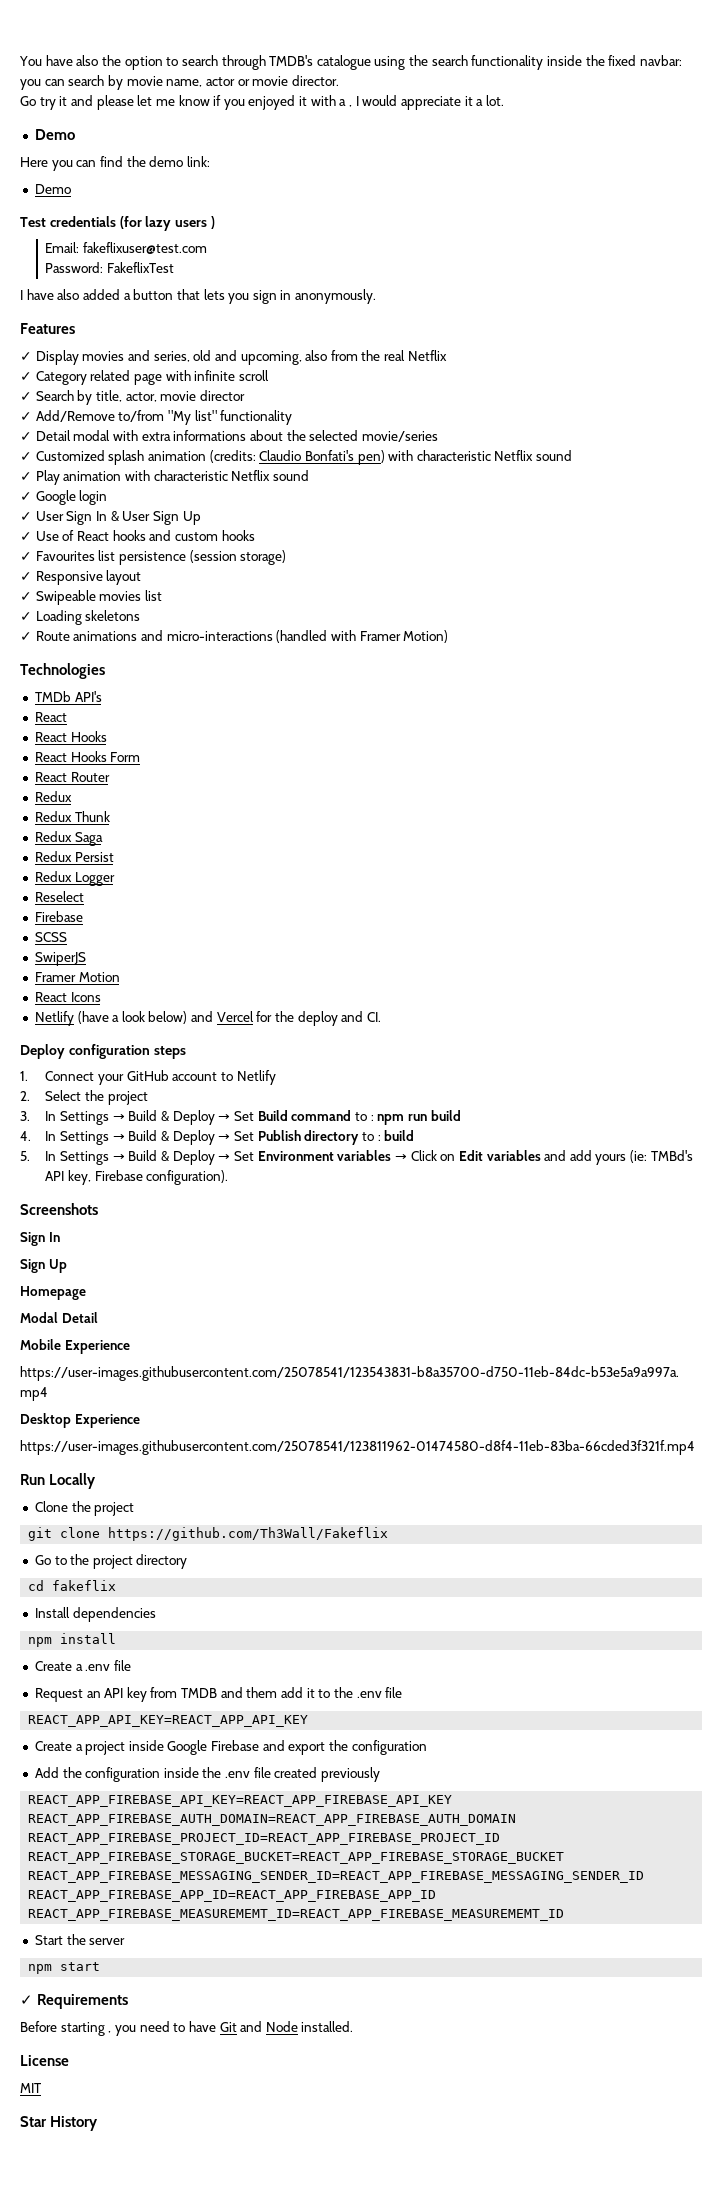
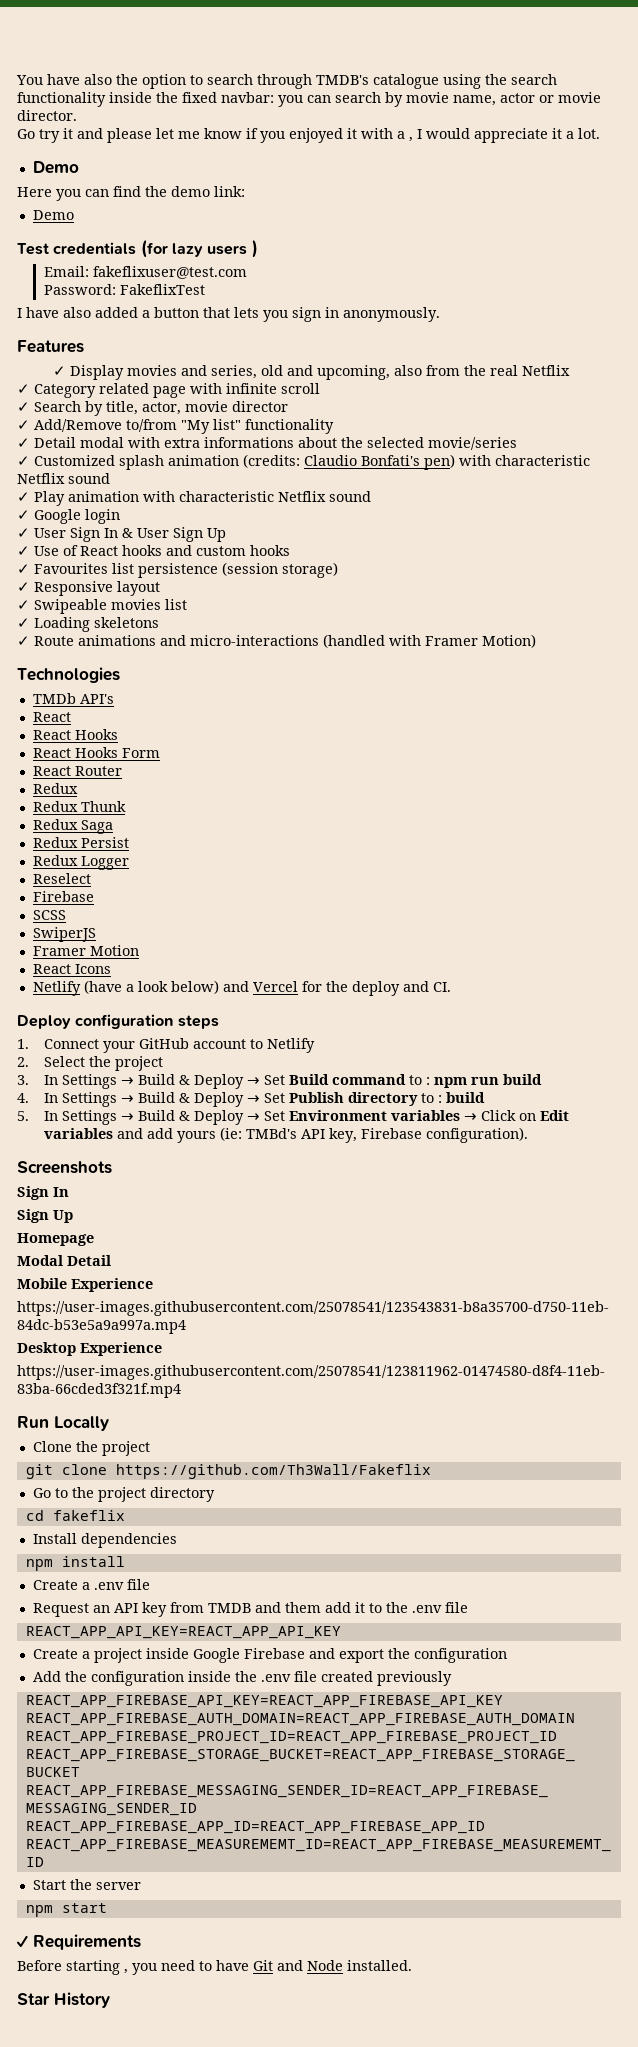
[20,2055,69,2066] [20,2083,41,2093] // License // MIT -> (412, 1965) none

